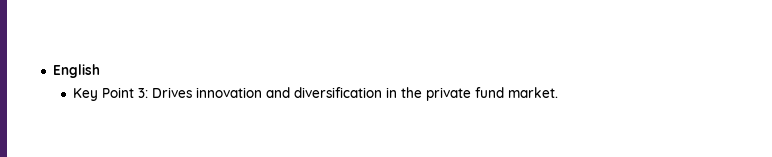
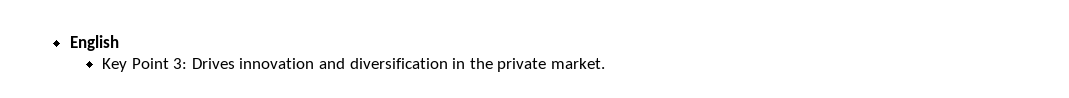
[474,87,504,98] fund -> (547, 65) none

